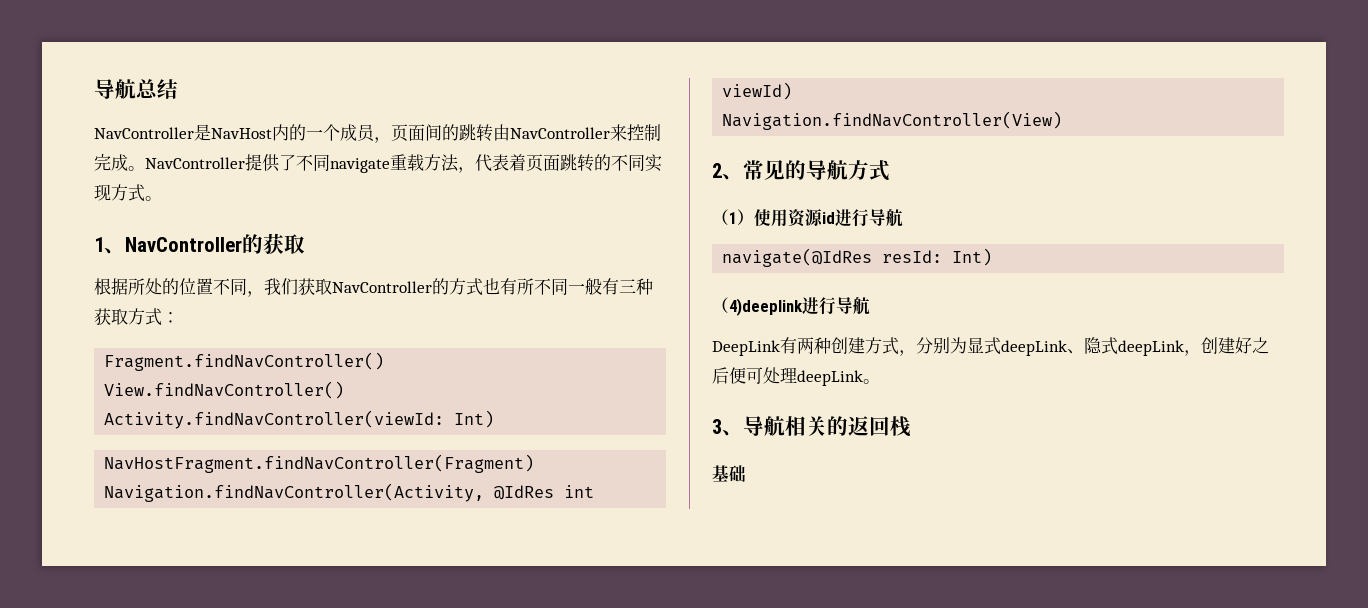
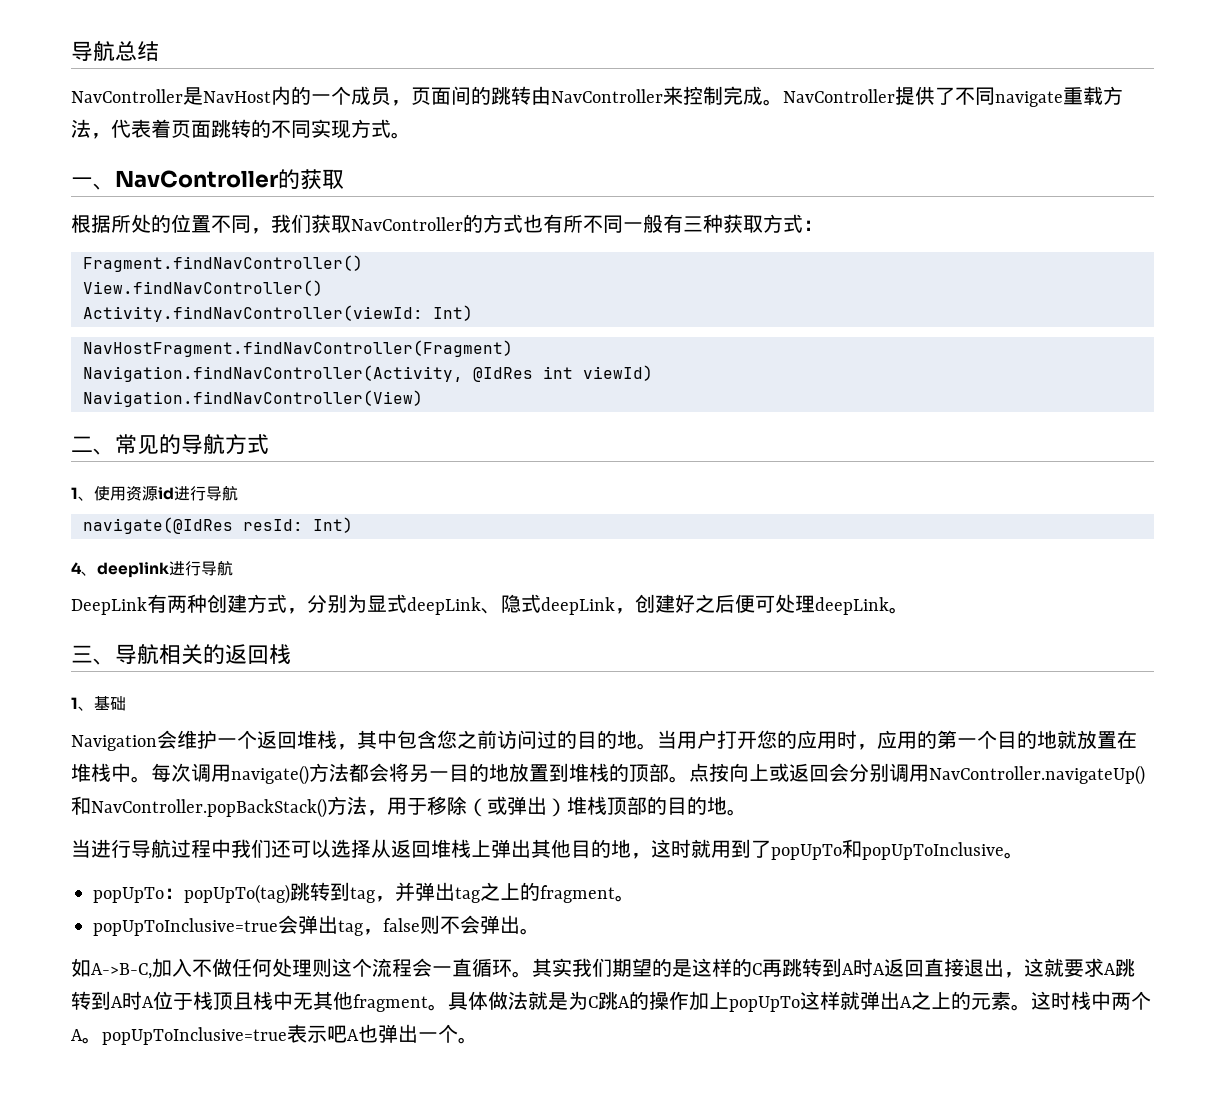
[94,237,104,252] 1 -> [71,177,93,187] 一
[712,163,722,178] 2 -> [71,436,93,452] 二
[712,209,754,225] （1） -> [71,487,94,501] 1、
[712,297,803,316] （4)deeplink -> [71,562,169,578] 4、deeplink
[712,419,722,434] 3 -> [71,645,93,663] 三
(911, 426) none -> [71,697,94,711] 1、
(746, 473) none -> [71,730,1137,751] [71,763,1145,785] [71,796,747,818] [71,839,1024,860] [93,882,635,904] [93,915,540,936] [71,958,1135,979] [71,991,1151,1012] [71,1024,478,1045] // Navigation会维护一个返回堆栈，其中包含您之前访问过的目的地。当用户打开您的应用时，应用的第一个目的地就放置在堆栈中。每次调用navigate()方法都会将另一目的地放置到堆栈的顶部。点按向上或返回会分别调用NavController.navigateUp()和NavController.popBackStack()方法，用于移除（或弹出）堆栈顶部的目的地。 // 当进行导航过程中我们还可以选择从返回堆栈上弹出其他目的地，这时就用到了popUpTo和popUpToInclusive。 // popUpTo：popUpTo(tag)跳转到tag，并弹出tag之上的fragment。 // popUpToInclusive=true会弹出tag，false则不会弹出。 // 如A->B-C,加入不做任何处理则这个流程会一直循环。其实我们期望的是这样的C再跳转到A时A返回直接退出，这就要求A跳转到A时A位于栈顶且栈中无其他fragment。具体做法就是为C跳A的操作加上popUpTo这样就弹出A之上的元素。这时栈中两个A。popUpToInclusive=true表示吧A也弹出一个。

